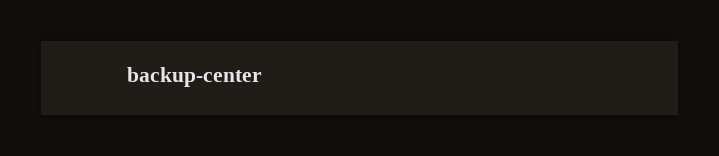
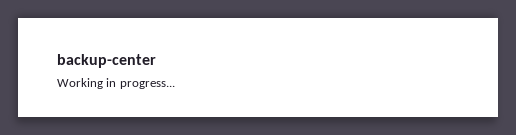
(262, 77) none -> [57,78,175,89] // Working in progress...

